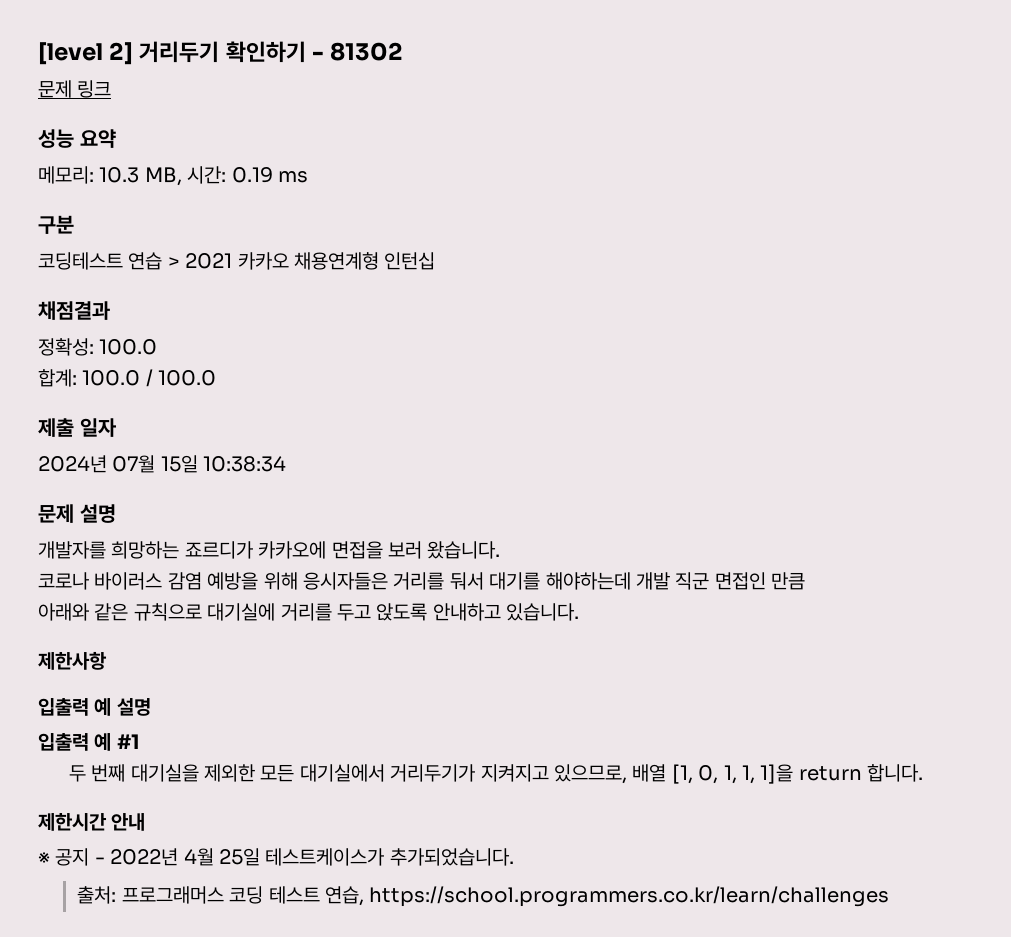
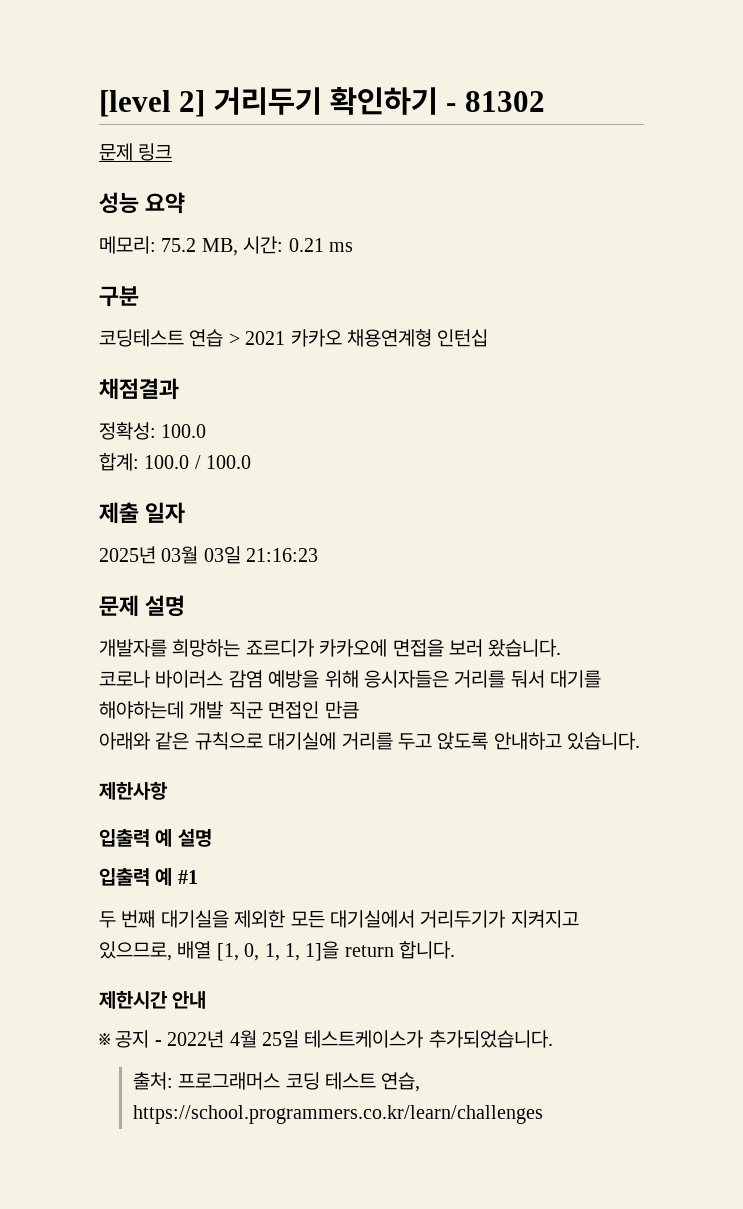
[99,167,140,183] 10.3 -> [161,238,197,252] 75.2
[231,167,273,183] 0.19 -> [288,238,324,252] 0.21
[38,455,287,473] 2024년 07월 15일 10:38:34 -> [99,546,319,564] 2025년 03월 03일 21:16:23

